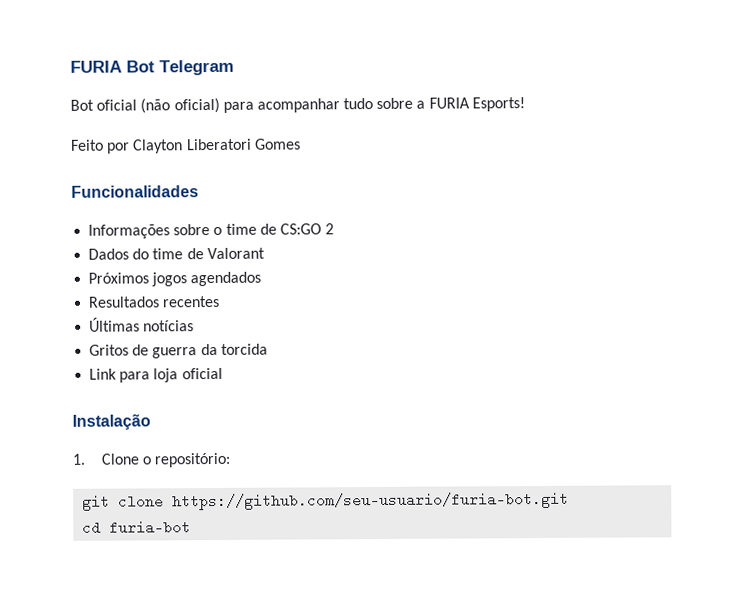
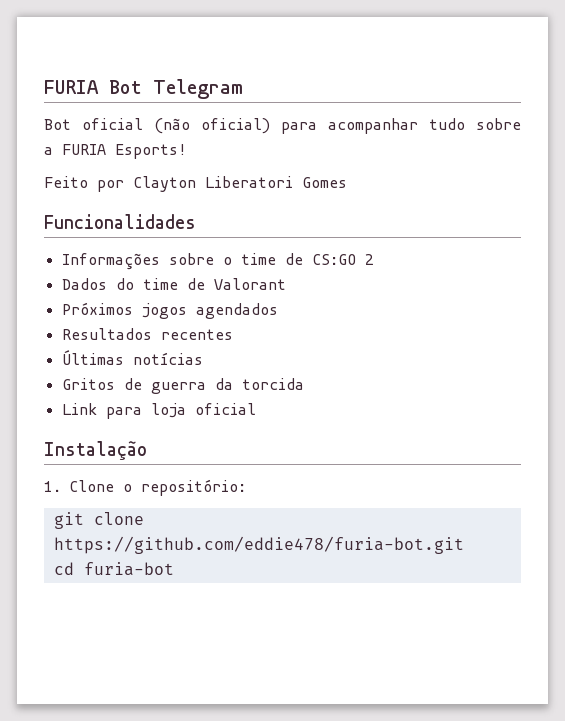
[172,491,570,511] https://github.com/seu-usuario/furia-bot.git -> [53,536,464,554] https://github.com/eddie478/furia-bot.git

